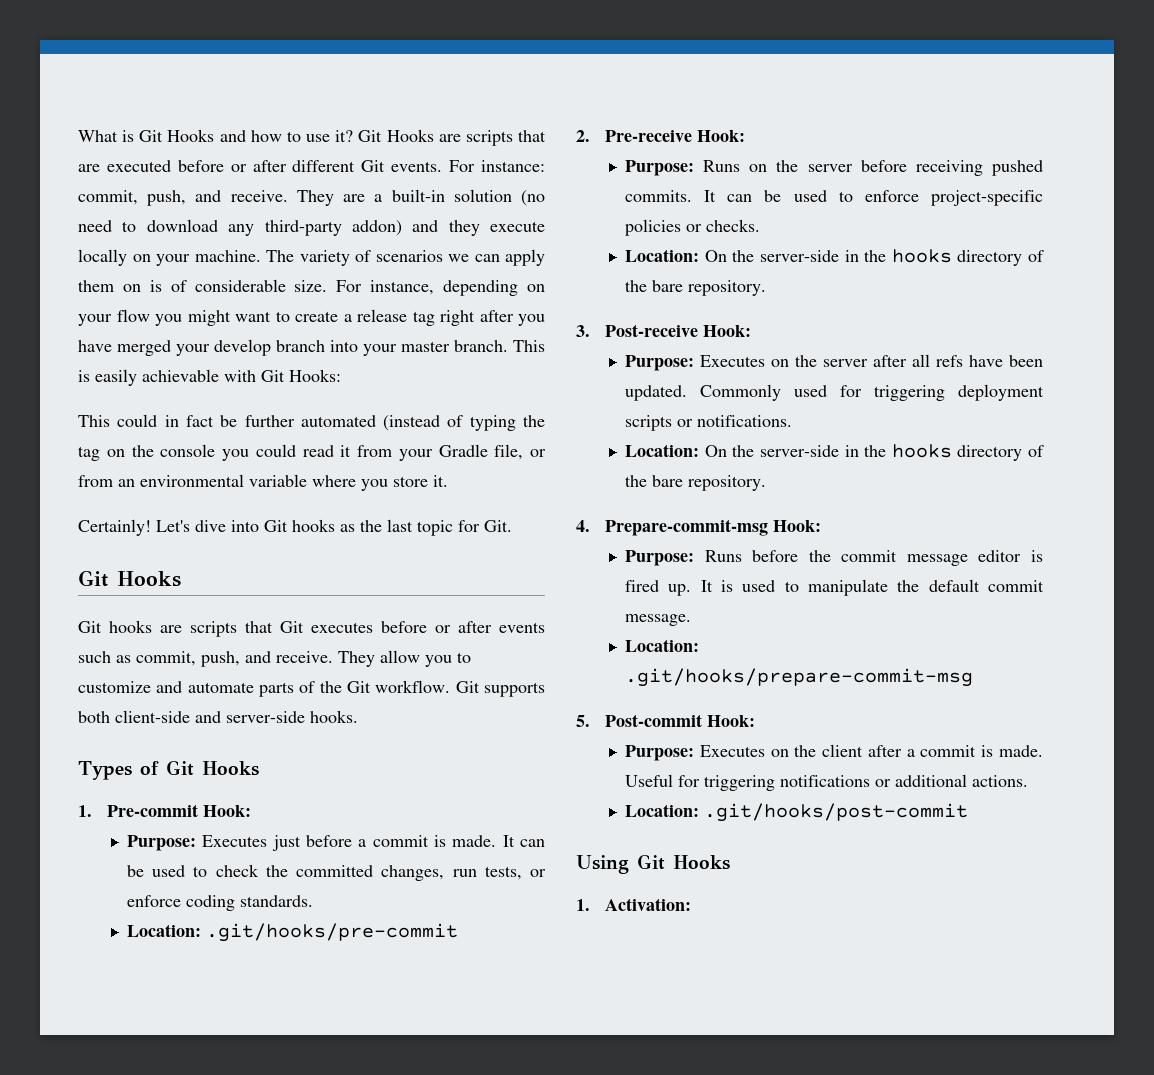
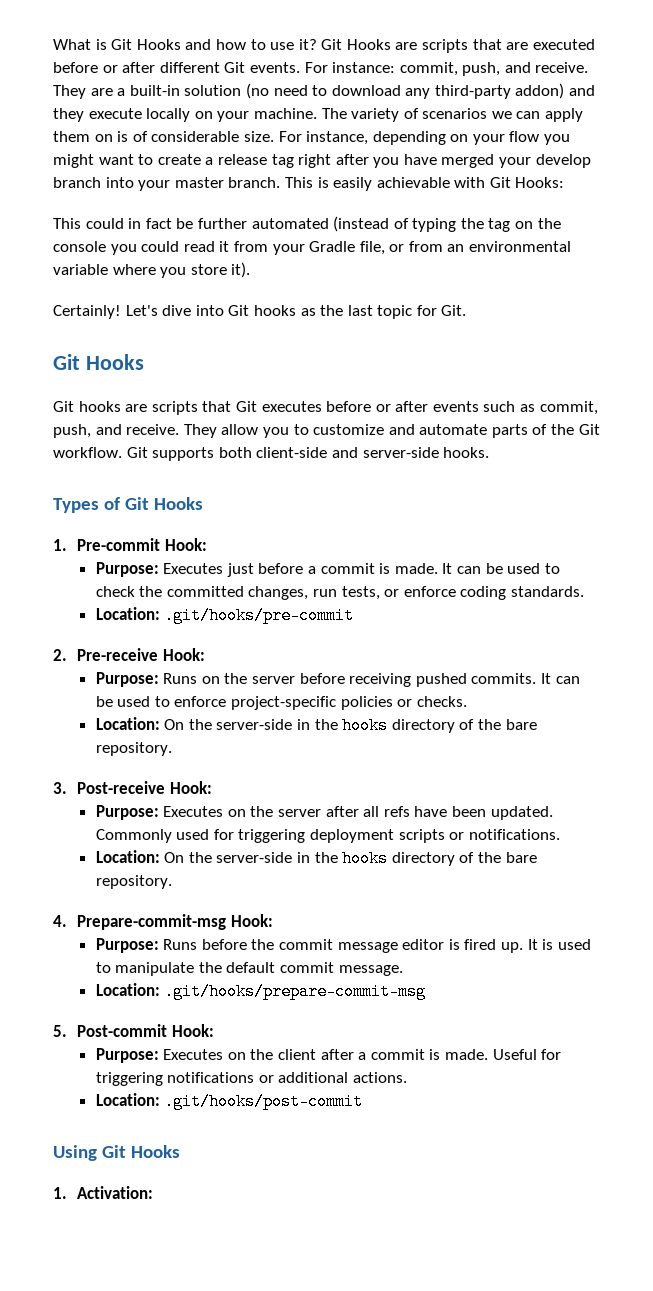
[433,475,448,487] it. -> [231,262,251,278] it).

